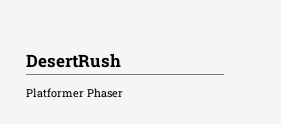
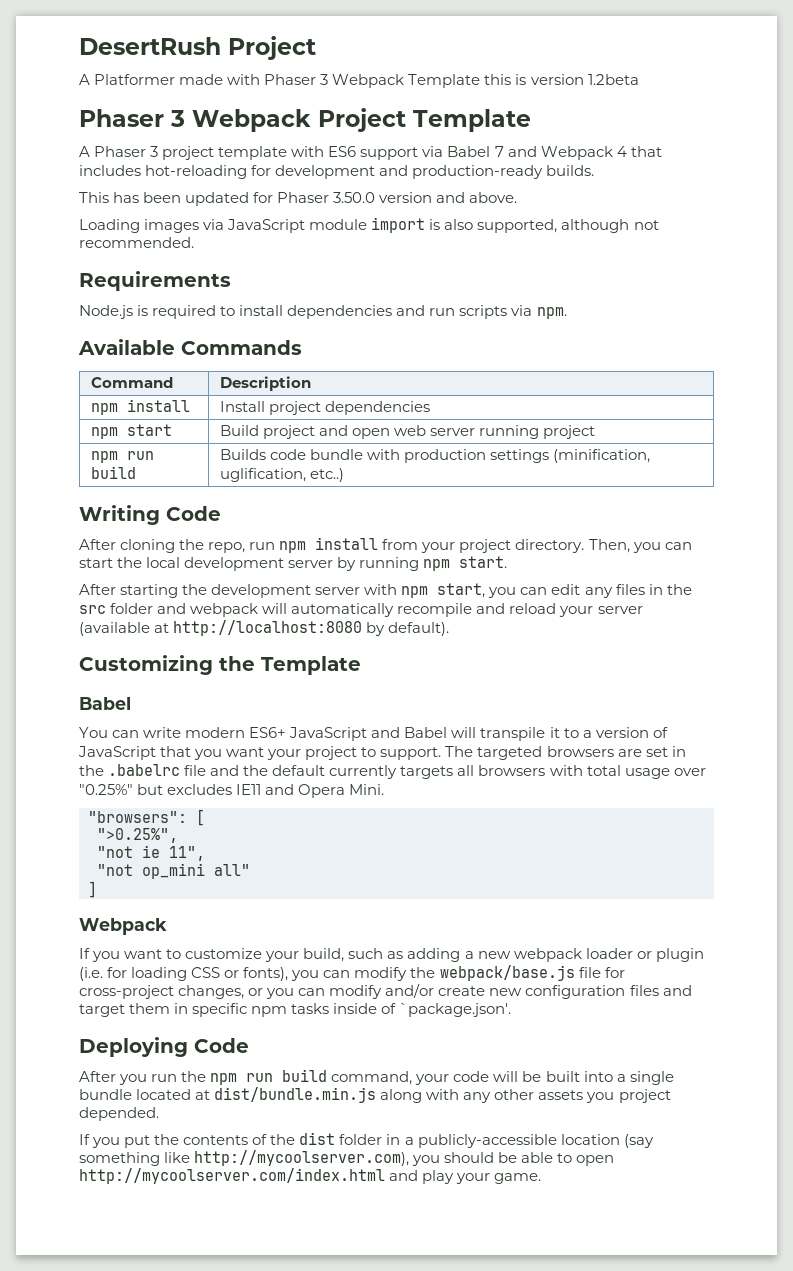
[26,88,123,98] // Platformer Phaser -> [228,36,316,60] [79,74,639,88] [79,108,531,132] [79,146,662,160] [79,165,595,179] [79,192,518,206] [79,217,659,233] [79,237,194,248] [79,271,231,291] [79,305,567,319] [78,339,302,355] [90,377,173,388] [219,376,311,391] [90,399,190,415] [219,401,431,415] [90,424,172,439] [219,425,596,439] [90,451,154,463] [90,466,136,479] [219,449,651,463] [219,468,344,482] [79,505,221,525] [79,537,692,553] [79,556,508,571] [79,583,692,598] [79,603,643,617] [79,620,450,636] [79,655,361,675] [79,697,131,710] [79,727,668,741] [78,746,686,760] [79,764,706,779] [79,784,385,798] [88,809,205,826] [97,828,178,843] [97,845,205,861] [97,863,250,879] [88,881,97,898] [79,918,167,935] [79,948,704,962] [79,965,625,981] [79,983,692,999] [79,1003,512,1017] [79,1037,249,1057] [79,1069,674,1085] [79,1087,671,1103] [79,1107,159,1121] [79,1132,654,1148] [79,1150,615,1166] [79,1168,542,1184] Project // A Platformer made with Phaser 3 Webpack Template this is version 1.2beta // Phaser 3 Webpack Project Template // A Phaser 3 project template with ES6 support via Babel 7 and Webpack 4 that includes hot-reloading for development and production-ready builds. // This has been updated for Phaser 3.50.0 version and above. // Loading images via JavaScript module import is also supported, although not recommended. // Requirements // Node.js is required to install dependencies and run scripts via npm. // Available Commands // Command | Description // npm install | Install project dependencies // npm start | Build project and open web server running project // npm run build | Builds code bundle with production settings (minification, uglification, etc..) // Writing Code // After cloning the repo, run npm install from your project directory. Then, you can start the local development server by running npm start. // After starting the development server with npm start, you can edit any files in the src folder and webpack will automatically recompile and reload your server (available at http://localhost:8080 by default). // Customizing the Template // Babel // You can write modern ES6+ JavaScript and Babel will transpile it to a version of JavaScript that you want your project to support. The targeted browsers are set in the .babelrc file and the default currently targets all browsers with total usage over "0.25%" but excludes IE11 and Opera Mini. // "browsers": [ // ">0.25%", // "not ie 11", // "not op_mini all" // ] // Webpack // If you want to customize your build, such as adding a new webpack loader or plugin (i.e. for loading CSS or fonts), you can modify the webpack/base.js file for cross-project changes, or you can modify and/or create new configuration files and target them in specific npm tasks inside of `package.json'. // Deploying Code // After you run the npm run build command, your code will be built into a single bundle located at dist/bundle.min.js along with any other assets you project depended. // If you put the contents of the dist folder in a publicly-accessible location (say something like http://mycoolserver.com), you should be able to open http://mycoolserver.com/index.html and play your game.

